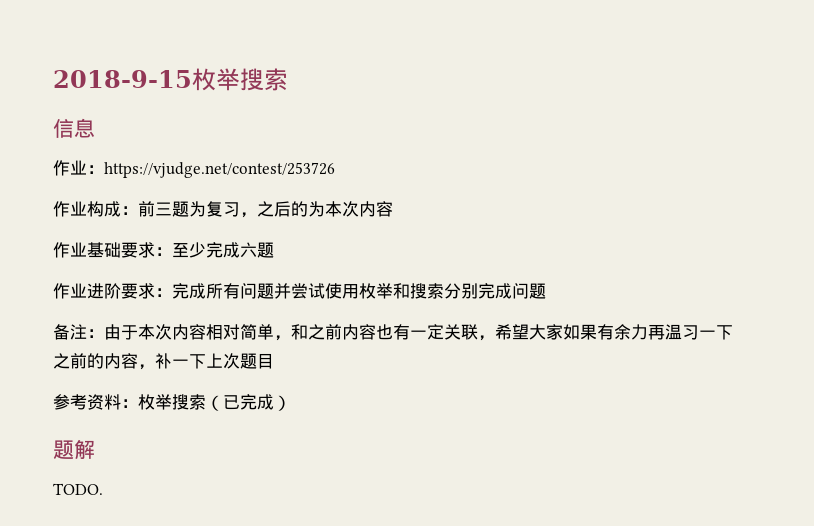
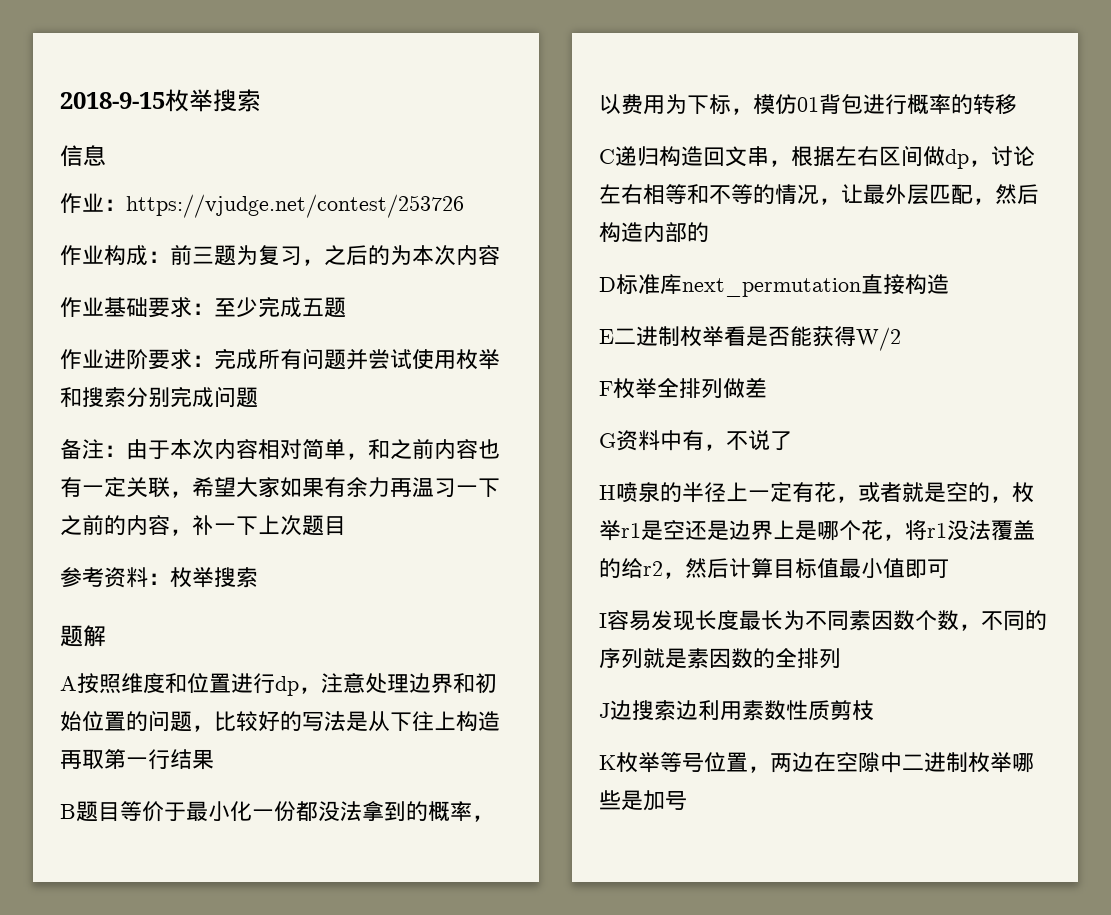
[240,242,257,258] 六 -> [302,298,324,317] 五
[206,394,291,411] （已完成） -> (258, 577) none
[53,483,103,495] TODO. -> [60,672,497,696] [60,710,500,732] [60,749,214,770] [60,801,494,822] [599,94,1017,115] [599,145,1035,169] [599,184,1039,205] [599,222,709,242] [599,274,949,297] [599,326,901,351] [599,377,767,399] [599,430,792,451] [599,482,1034,503] [599,519,1035,541] [599,558,949,579] [599,610,1047,631] [599,648,841,669] [599,700,874,721] [599,752,1034,773] [599,790,687,811] A按照维度和位置进行dp，注意处理边界和初始位置的问题，比较好的写法是从下往上构造再取第一行结果 // B题目等价于最小化一份都没法拿到的概率，以费用为下标，模仿01背包进行概率的转移 // C递归构造回文串，根据左右区间做dp，讨论左右相等和不等的情况，让最外层匹配，然后构造内部的 // D标准库next_permutation直接构造 // E二进制枚举看是否能获得W/2 // F枚举全排列做差 // G资料中有，不说了 // H喷泉的半径上一定有花，或者就是空的，枚举r1是空还是边界上是哪个花，将r1没法覆盖的给r2，然后计算目标值最小值即可 // I容易发现长度最长为不同素因数个数，不同的序列就是素因数的全排列 // J边搜索边利用素数性质剪枝 // K枚举等号位置，两边在空隙中二进制枚举哪些是加号

